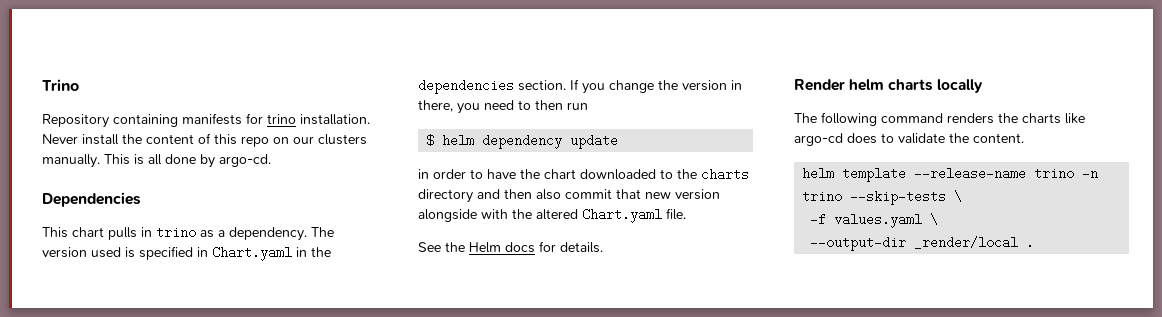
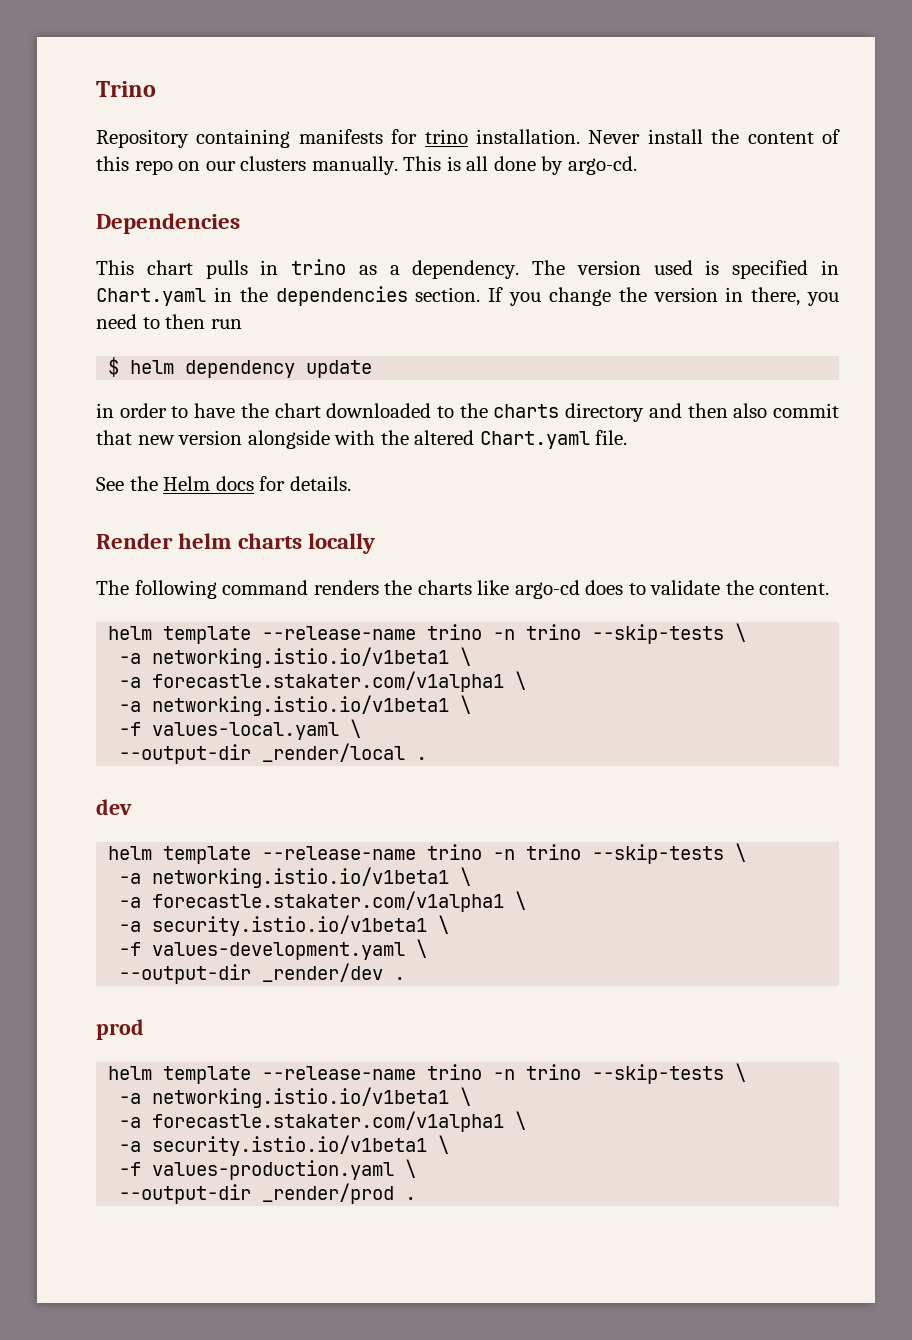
[810,213,923,228] // -f values.yaml -> [119,647,472,668] [119,671,527,692] [119,695,472,716] [119,722,340,740] // -a networking.istio.io/v1beta1 \ // -a forecastle.stakater.com/v1alpha1 \ // -a networking.istio.io/v1beta1 \ // -f values-local.yaml
(1035, 242) none -> [96,799,132,815] [108,843,747,864] [119,867,472,888] [119,891,527,912] [119,915,450,936] [119,939,428,960] [119,963,406,984] [96,1019,144,1040] [108,1063,747,1084] [119,1087,472,1108] [119,1111,527,1132] [119,1135,450,1156] [119,1159,417,1180] [119,1183,417,1204] // dev // helm template --release-name trino -n trino --skip-tests \ // -a networking.istio.io/v1beta1 \ // -a forecastle.stakater.com/v1alpha1 \ // -a security.istio.io/v1beta1 \ // -f values-development.yaml \ // --output-dir _render/dev . // prod // helm template --release-name trino -n trino --skip-tests \ // -a networking.istio.io/v1beta1 \ // -a forecastle.stakater.com/v1alpha1 \ // -a security.istio.io/v1beta1 \ // -f values-production.yaml \ // --output-dir _render/prod .

